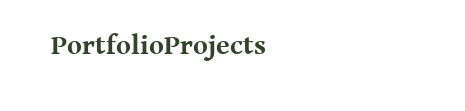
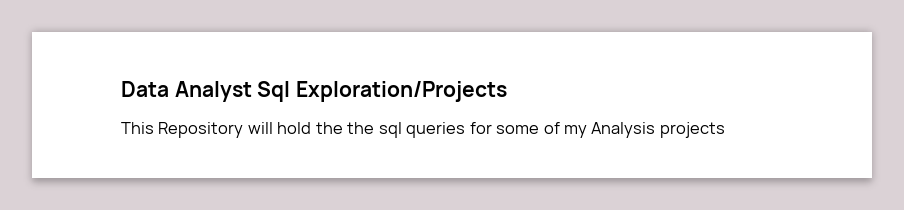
[51,33,266,61] PortfolioProjects -> [121,81,508,102] [121,122,725,138] Data Analyst Sql Exploration/Projects // This Repository will hold the the sql queries for some of my Analysis projects

